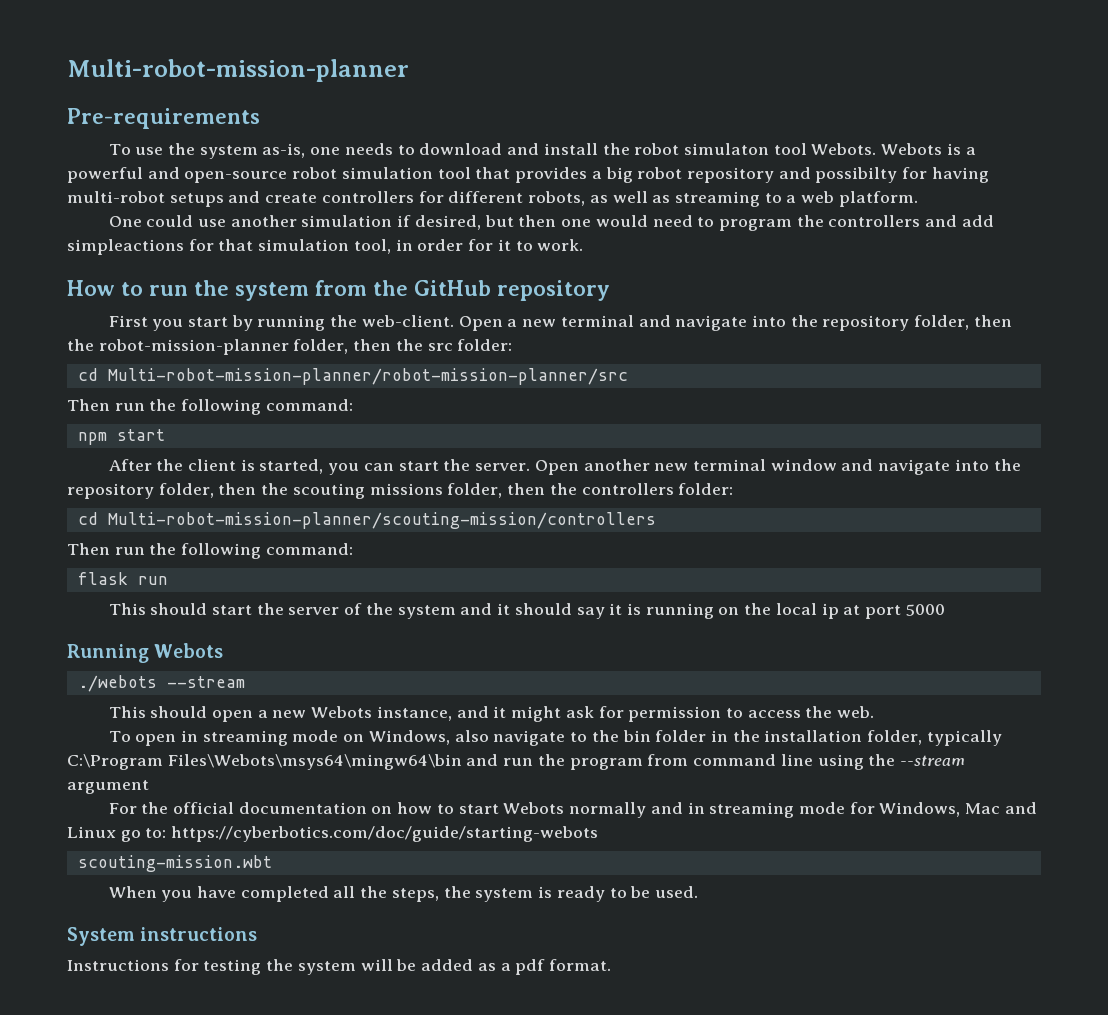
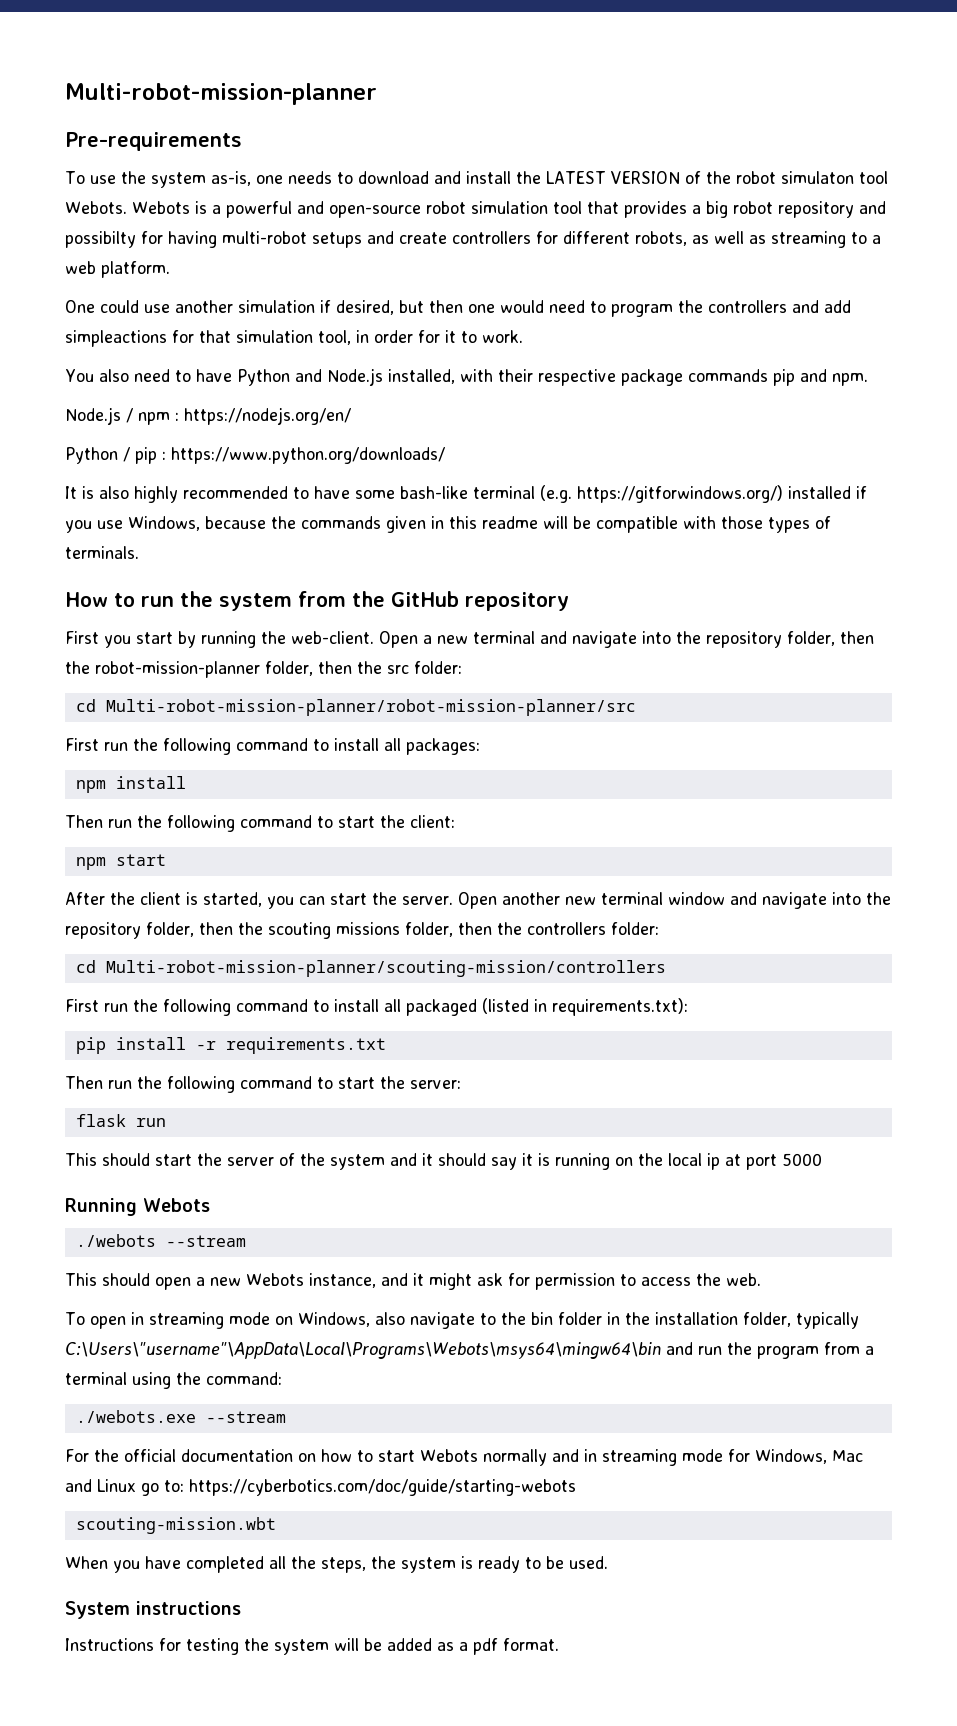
(630, 149) none -> [545,171,731,184] LATEST VERSION of the
(584, 245) none -> [65,368,868,386] [65,407,351,425] [65,447,445,464] [65,485,867,503] [65,516,831,533] [65,546,139,559] // You also need to have Python and Node.js installed, with their respective package commands pip and npm. // Node.js / npm : https://nodejs.org/en/ // Python / pip : https://www.python.org/downloads/ // It is also highly recommended to have some bash-like terminal (e.g. https://gitforwindows.org/) installed if you use Windows, because the commands given in this readme will be compatible with those types of terminals.
[67,399,353,415] // Then run the following command: -> [65,738,480,755] [75,776,186,793] [65,815,455,832] // First run the following command to install all packages: // npm install // Then run the following command to start the client:
[67,543,353,559] // Then run the following command: -> [65,998,688,1016] [75,1037,386,1054] [65,1076,461,1093] // First run the following command to install all packaged (listed in requirements.txt): // pip install -r requirements.txt // Then run the following command to start the server:
[67,754,462,770] C:\Program Files\Webots\msys64\mingw64\bin -> [65,1342,661,1359] C:\Users\"username"\AppData\Local\Programs\Webots\msys64\mingw64\bin
[693,754,965,770] [67,780,149,794] command line using the --stream argument -> [864,1346,874,1355] [65,1372,282,1389] [75,1410,286,1423] a terminal using the command: // ./webots.exe --stream

